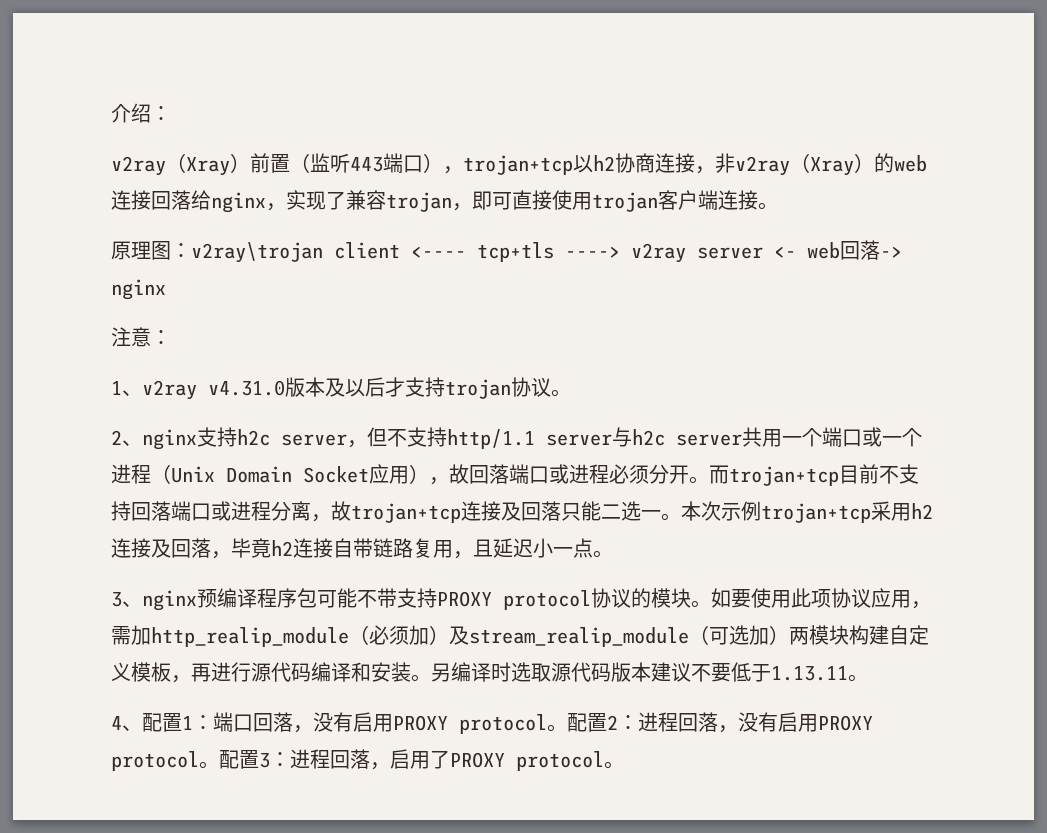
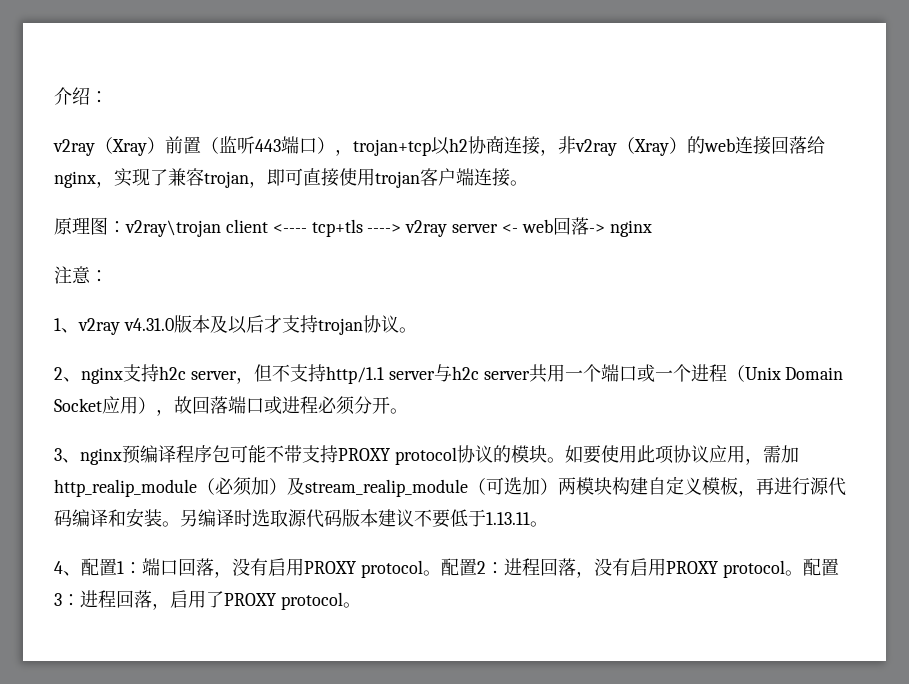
[709,464,919,486] [111,501,933,523] [111,538,613,559] 而trojan+tcp目前不支持回落端口或进程分离，故trojan+tcp连接及回落只能二选一。本次示例trojan+tcp采用h2连接及回落，毕竟h2连接自带链路复用，且延迟小一点。 -> (408, 411) none

